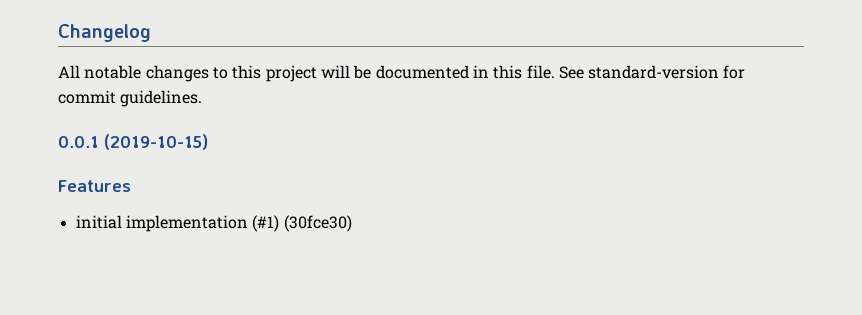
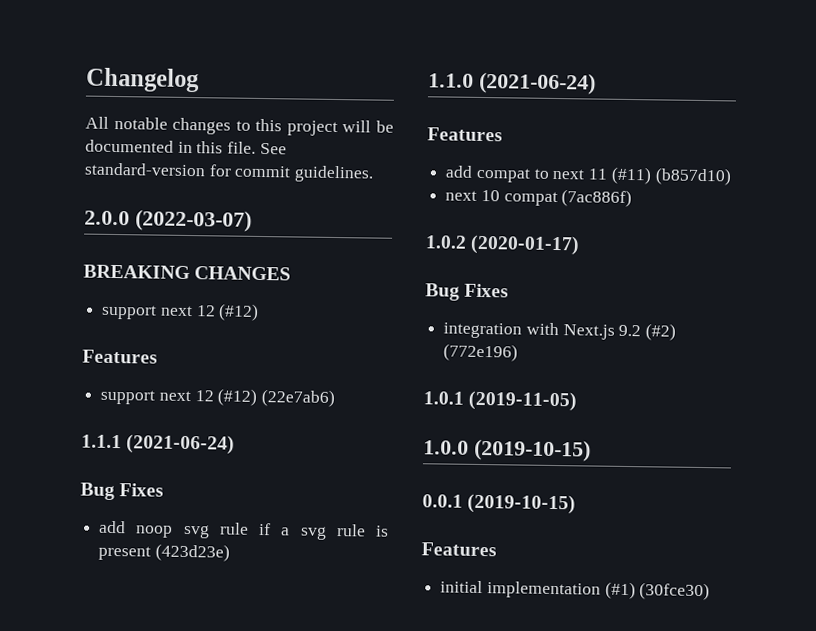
(203, 98) none -> [84,209,252,232] [83,264,292,281] [101,303,260,321] [82,349,158,364] [100,388,336,408] [81,434,236,455] [80,482,165,501] [99,520,389,540] [98,543,230,562] [428,71,596,95] [427,127,503,142] [445,165,732,186] [445,189,633,208] [425,234,581,256] [425,283,510,301] [443,322,677,341] [443,343,519,362] [423,390,578,412] [423,438,591,462] // 2.0.0 (2022-03-07) // BREAKING CHANGES // support next 12 (#12) // Features // support next 12 (#12) (22e7ab6) // 1.1.1 (2021-06-24) // Bug Fixes // add noop svg rule if a svg rule is present (423d23e) // 1.1.0 (2021-06-24) // Features // add compat to next 11 (#11) (b857d10) // next 10 compat (7ac886f) // 1.0.2 (2020-01-17) // Bug Fixes // integration with Next.js 9.2 (#2) (772e196) // 1.0.1 (2019-11-05) // 1.0.0 (2019-10-15)

